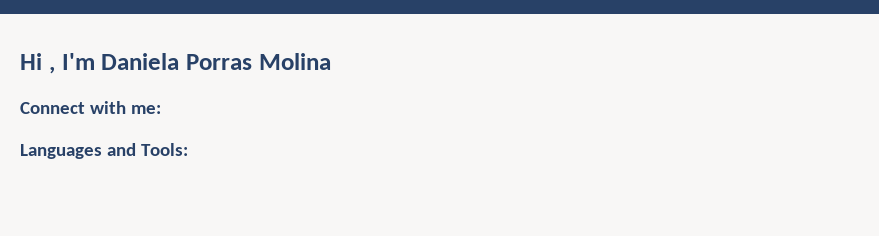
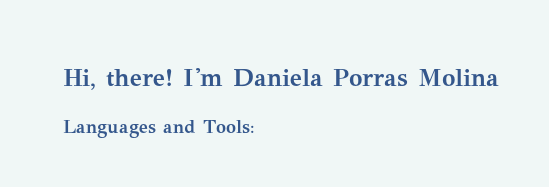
[20,53,55,74] Hi , -> [63,69,173,90] Hi, there!
[20,101,161,114] // Connect with me: -> (499, 77) none

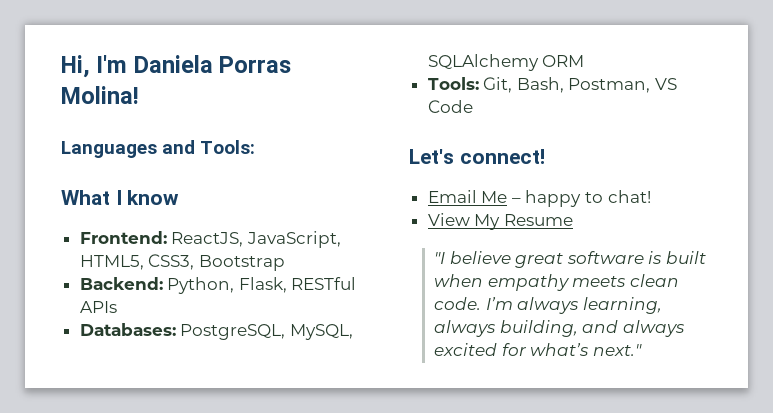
[106,69,173,87] there! -> (90, 66) none
[417,69,499,86] Molina -> [61,86,139,104] Molina!
(255, 127) none -> [61,190,180,205] [79,231,341,248] [79,254,285,271] [79,277,357,294] [79,301,117,313] [79,323,353,340] [427,54,585,71] [427,77,678,93] [427,100,473,113] [409,149,545,164] [427,190,651,207] [427,213,573,230] [434,251,706,268] [434,274,679,291] [434,297,662,314] [434,320,684,337] [434,343,642,356] // What I know // Frontend: ReactJS, JavaScript, HTML5, CSS3, Bootstrap // Backend: Python, Flask, RESTful APIs // Databases: PostgreSQL, MySQL, SQLAlchemy ORM // Tools: Git, Bash, Postman, VS Code // Let's connect! // Email Me – happy to chat! // View My Resume // "I believe great software is built when empathy meets clean code. I’m always learning, always building, and always excited for what’s next."

